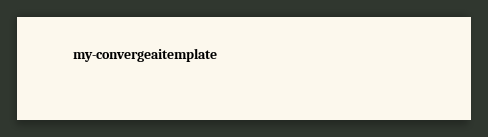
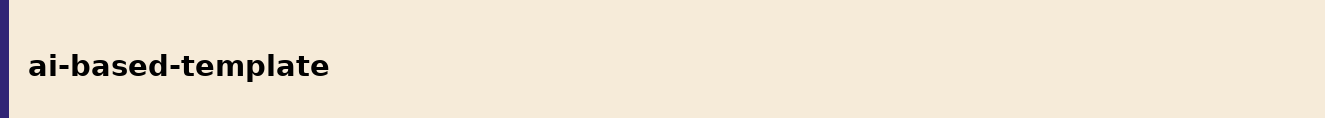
[73,48,217,62] my-convergeaitemplate -> [28,54,330,82] ai-based-template

